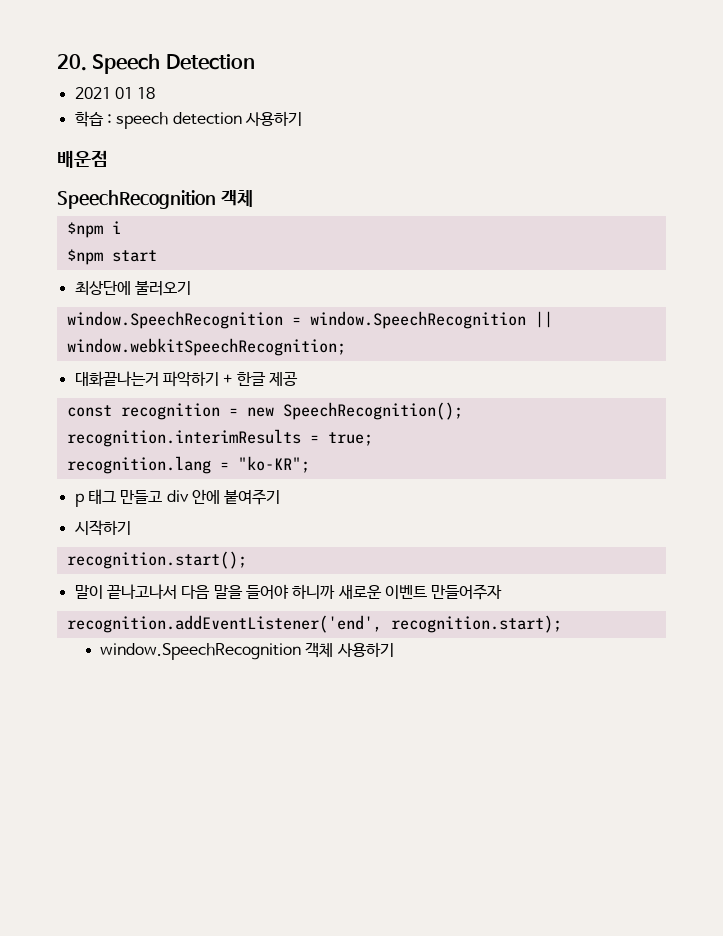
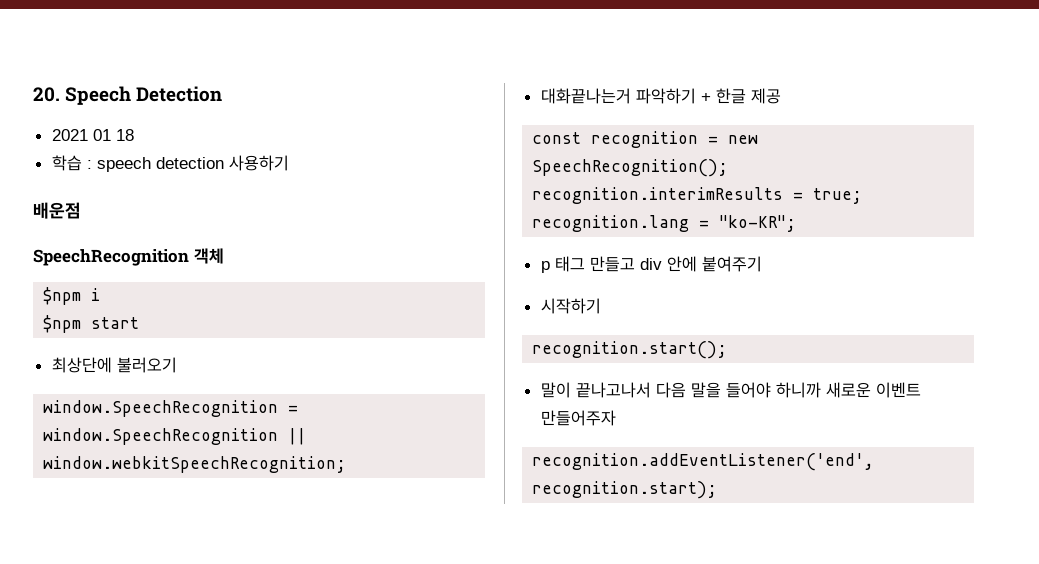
[100,642,394,660] // window.SpeechRecognition 객체 사용하기 -> (718, 490) none

